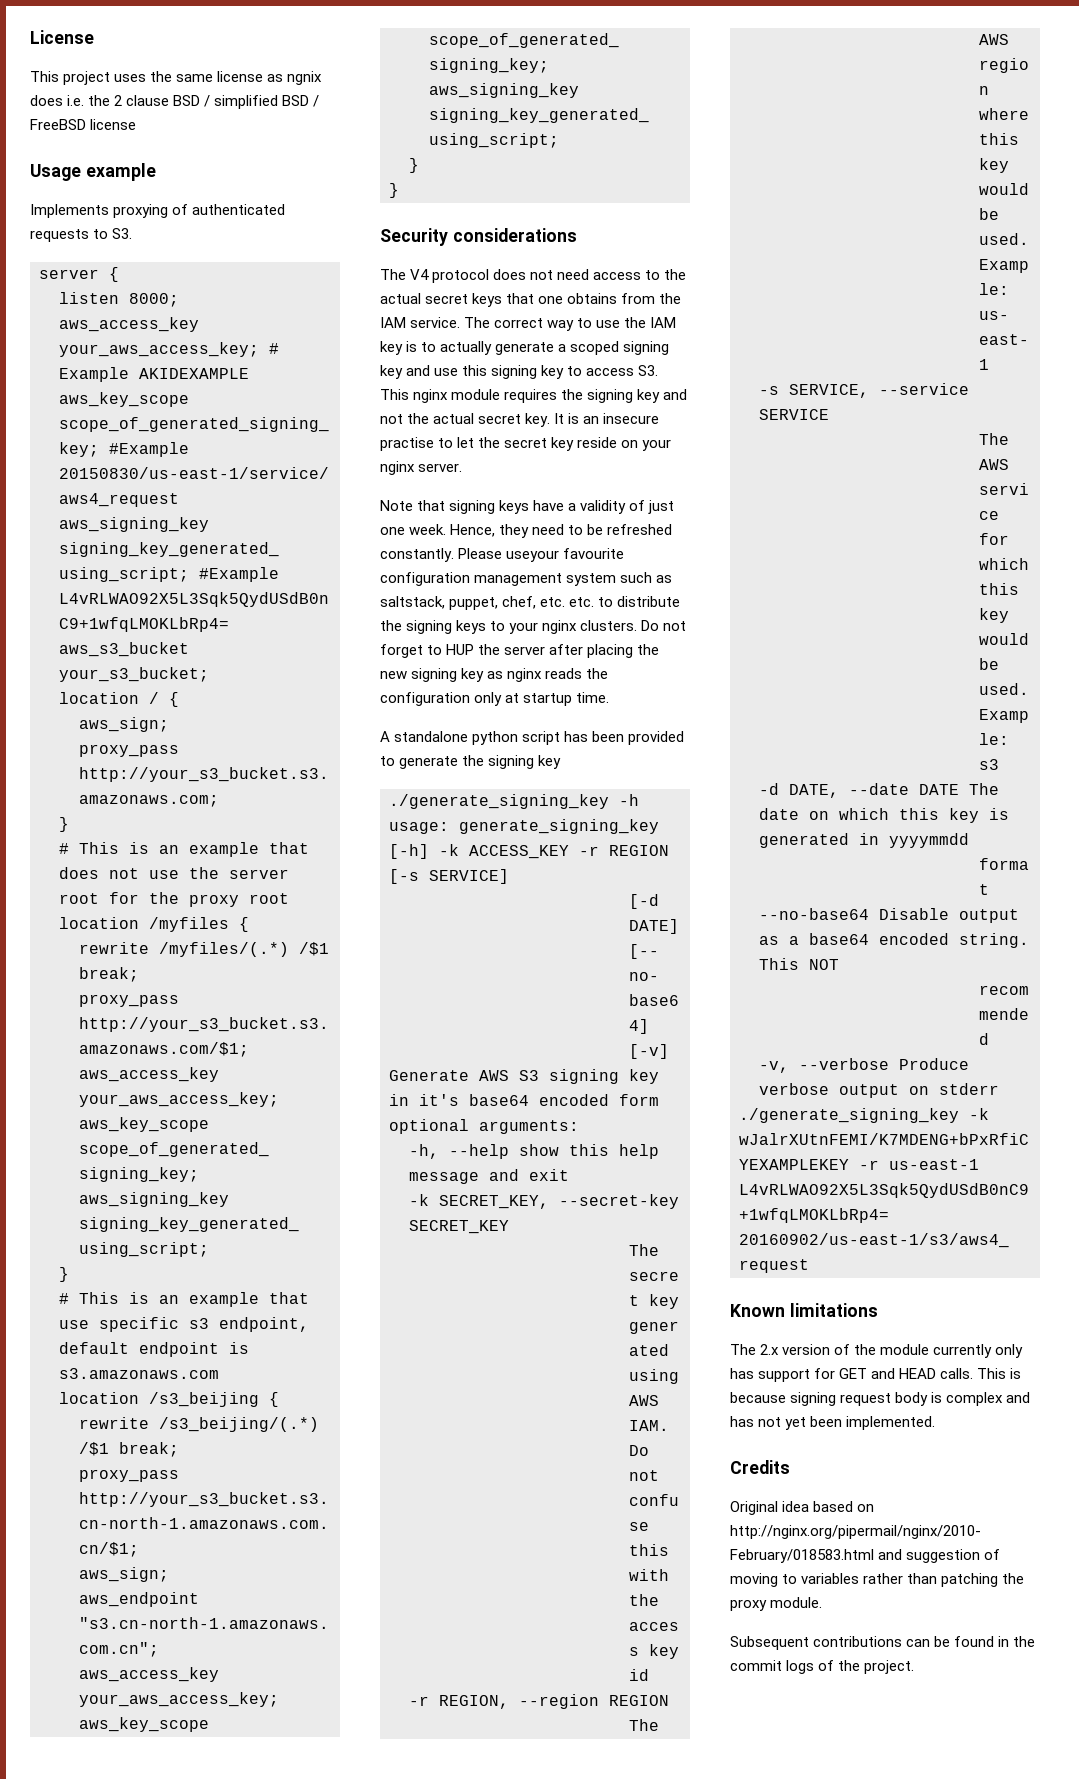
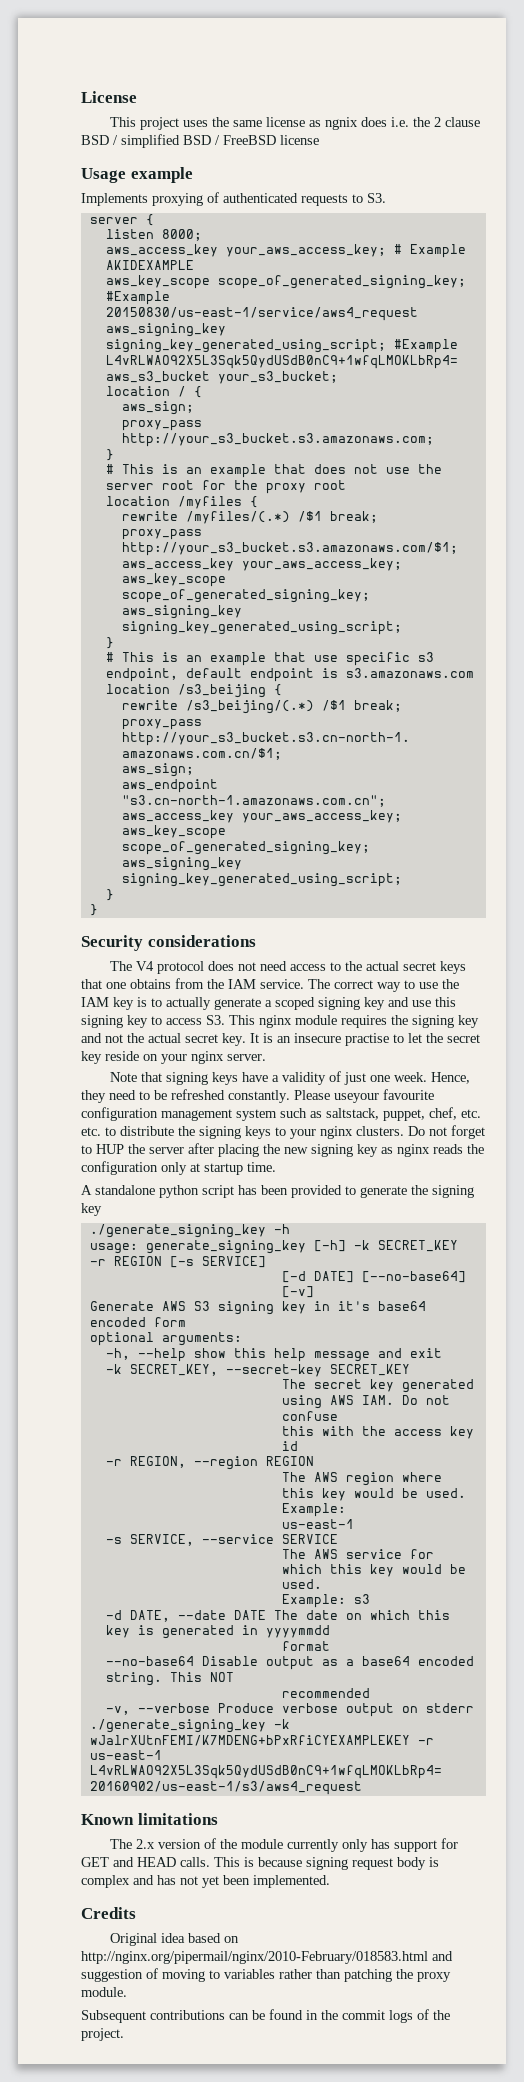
[469,845,569,859] ACCESS_KEY -> [377,1240,458,1252] SECRET_KEY

